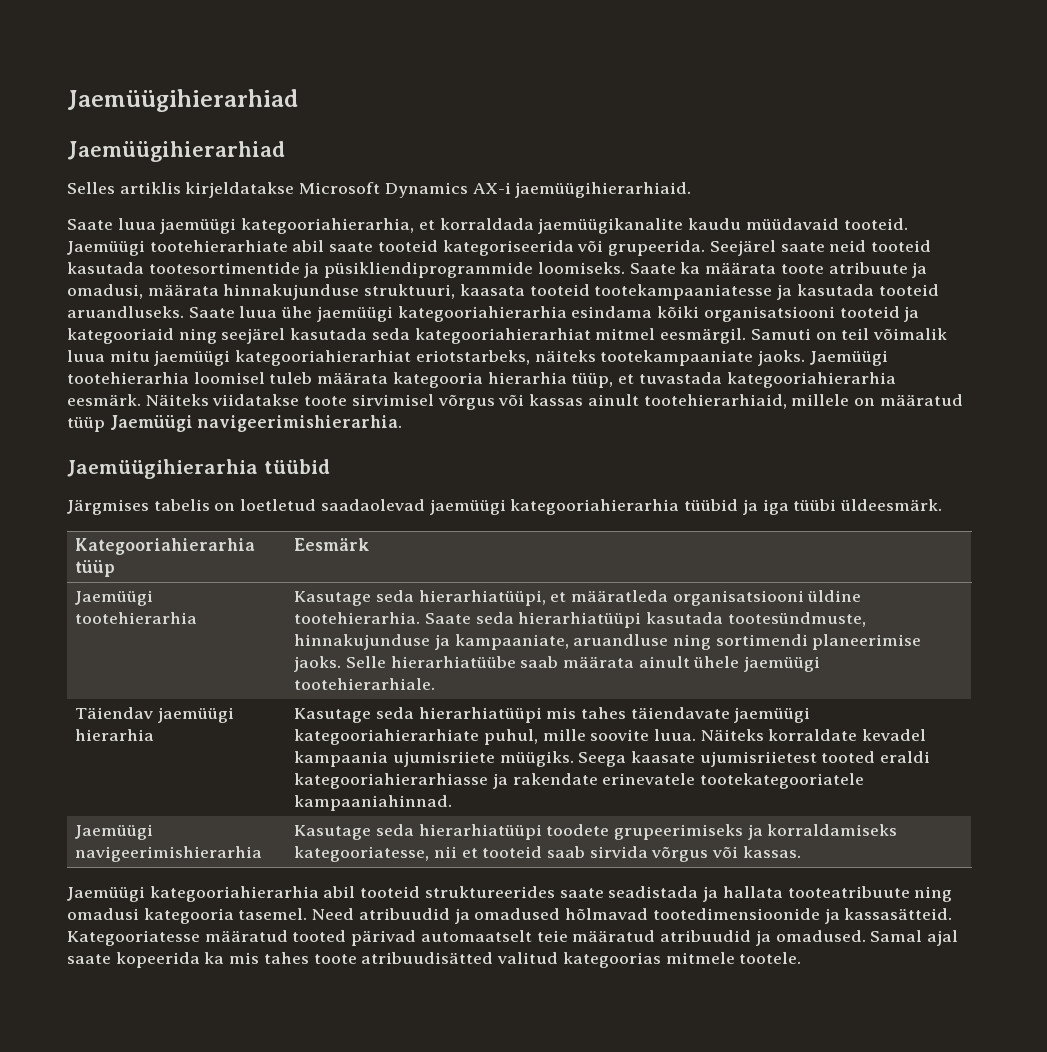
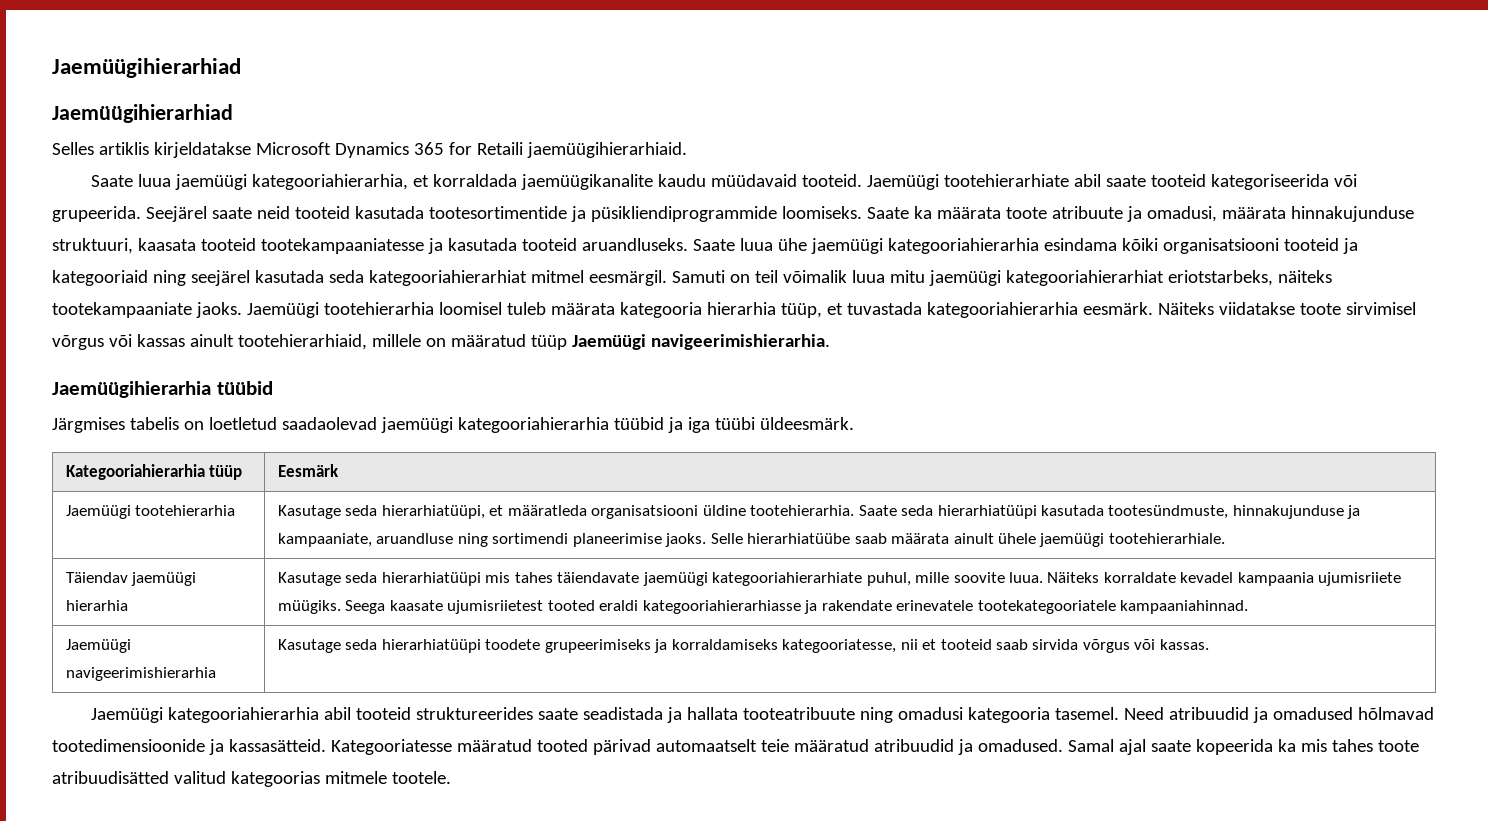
[472,182,511,194] AX-i -> [413,142,523,155] 365 for Retaili

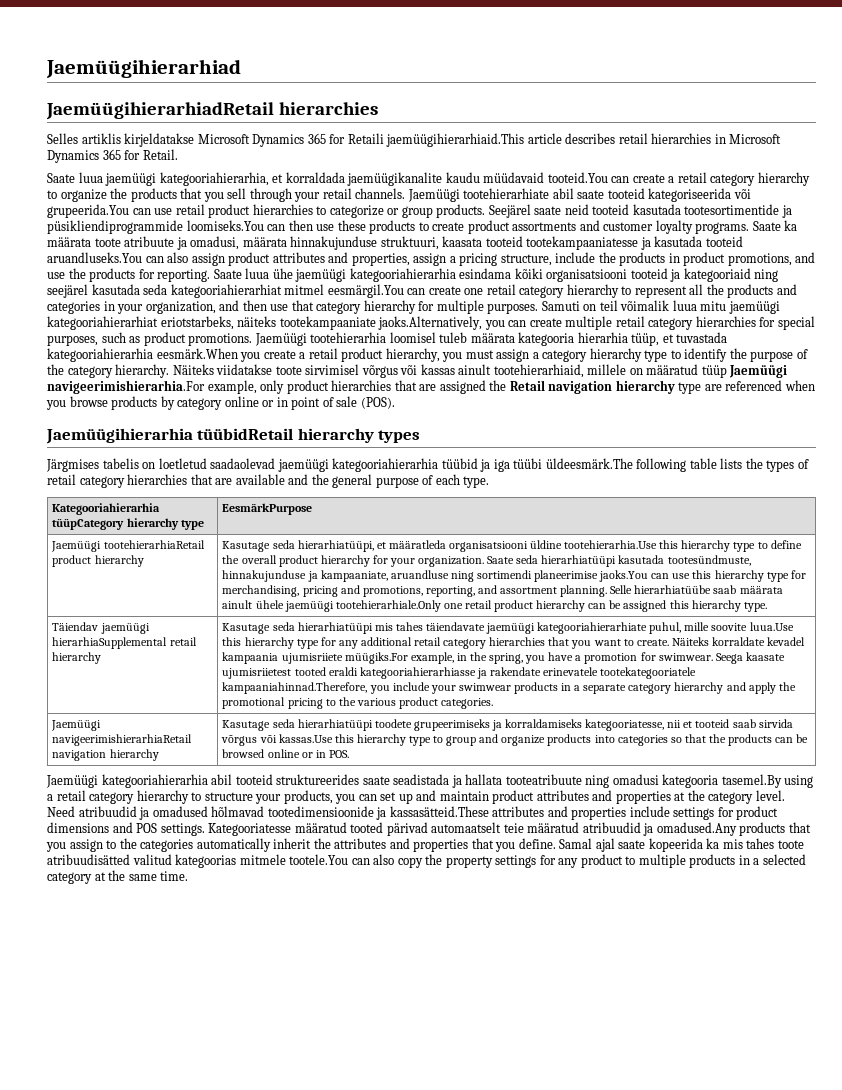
[52,58,241,78] [52,104,233,123] Jaemüügihierarhiad // Jaemüügihierarhiad -> [46,59,241,78] [46,102,378,120] Jaemüügihierarhiad // JaemüügihierarhiadRetail hierarchies
[526,142,687,158] jaemüügihierarhiaid. -> [386,133,782,147] [47,149,178,163] jaemüügihierarhiaid.This article describes retail hierarchies in Microsoft Dynamics 365 for Retail.
[801,174,862,187] tooteid. -> [547,172,810,186] [47,188,406,202] tooteid.You can create a retail category hierarchy to organize the products that you sell through your retail channels.
[52,206,141,222] grupeerida. -> [47,204,486,218] grupeerida.You can use retail product hierarchies to categorize or group products.
[781,206,862,219] loomiseks. -> [186,220,750,234] loomiseks.You can then use these products to create product assortments and customer loyalty programs.
[581,238,688,251] aruandluseks. -> [47,252,816,266] [47,268,211,282] aruandluseks.You can also assign product attributes and properties, assign a pricing structure, include the products in product promotions, and use the products for reporting.
[588,270,667,286] eesmärgil. -> [327,284,797,298] [47,300,539,314] eesmärgil.You can create one retail category hierarchy to represent all the products and categories in your organization, and then use that category hierarchy for multiple purposes.
[195,302,242,318] jaoks. -> [378,316,815,330] [47,332,253,346] jaoks.Alternatively, you can create multiple retail category hierarchies for special purposes, such as product promotions.
[1082,302,1153,315] eesmärk. -> [156,348,808,362] [47,364,170,378] eesmärk.When you create a retail product hierarchy, you must assign a category hierarchy type to identify the purpose of the category hierarchy.
[650,334,830,350] [52,381,273,398] navigeerimishierarhia. // Jaemüügihierarhia tüübid -> [47,380,815,394] [46,396,395,410] [46,428,421,444] navigeerimishierarhia.For example, only product hierarchies that are assigned the Retail navigation hierarchy type are referenced when you browse products by category online or in point of sale (POS). // Jaemüügihierarhia tüübidRetail hierarchy types
[759,417,854,430] [66,464,243,480] [278,464,340,477] [66,505,236,519] üldeesmärk. // Kategooriahierarhia tüüp | Eesmärk // Jaemüügi tootehierarhia -> [545,458,809,472] [47,474,490,488] [52,503,161,515] [52,518,204,530] [222,503,313,515] [51,540,205,552] [52,555,144,567] üldeesmärk.The following table lists the types of retail category hierarchies that are available and the general purpose of each type. // Kategooriahierarhia tüüpCategory hierarchy type | EesmärkPurpose // Jaemüügi tootehierarhiaRetail product hierarchy
[750,505,855,516] tootehierarhia. -> [564,540,802,552] [222,555,485,567] tootehierarhia.Use this hierarchy type to define the overall product hierarchy for your organization.
[665,533,707,547] jaoks. -> [599,570,806,582] [222,585,608,597] jaoks.You can use this hierarchy type for merchandising, pricing and promotions, reporting, and assortment planning.
[1108,533,1225,544] tootehierarhiale. -> [335,600,767,612] tootehierarhiale.Only one retail product hierarchy can be assigned this hierarchy type.
[66,600,129,611] hierarhia -> [52,637,197,649] [52,652,102,664] hierarhiaSupplemental retail hierarchy
[1009,572,1044,583] luua. -> [749,622,794,631] [222,637,669,649] luua.Use this hierarchy type for any additional retail category hierarchies that you want to create.
[278,600,342,614] müügiks. -> [344,652,713,664] müügiks.For example, in the spring, you have a promotion for swimwear.
[1120,600,1249,614] [66,639,132,653] [66,667,217,681] kampaaniahinnad. // Jaemüügi navigeerimishierarhia -> [222,682,796,694] [222,697,494,709] [51,720,102,731] [52,734,193,746] [52,749,159,761] kampaaniahinnad.Therefore, you include your swimwear products in a separate category hierarchy and apply the promotional pricing to the various product categories. // Jaemüügi navigeerimishierarhiaRetail navigation hierarchy
[1159,639,1209,650] kassas. -> [278,734,809,746] [222,749,349,758] kassas.Use this hierarchy type to group and organize products into categories so that the products can be browsed online or in POS.
[1054,707,1119,720] tasemel. -> [721,774,814,788] [47,790,785,804] tasemel.By using a retail category hierarchy to structure your products, you can set up and maintain product attributes and properties at the category level.
[228,739,326,752] kassasätteid. -> [389,806,779,820] [47,822,205,836] kassasätteid.These attributes and properties include settings for product dimensions and POS settings.
[977,739,1063,752] omadused. -> [656,822,811,836] [46,838,556,852] omadused.Any products that you assign to the categories automatically inherit the attributes and properties that you define.
[391,771,451,784] tootele. -> [289,854,806,868] [47,870,189,884] tootele.You can also copy the property settings for any product to multiple products in a selected category at the same time.

